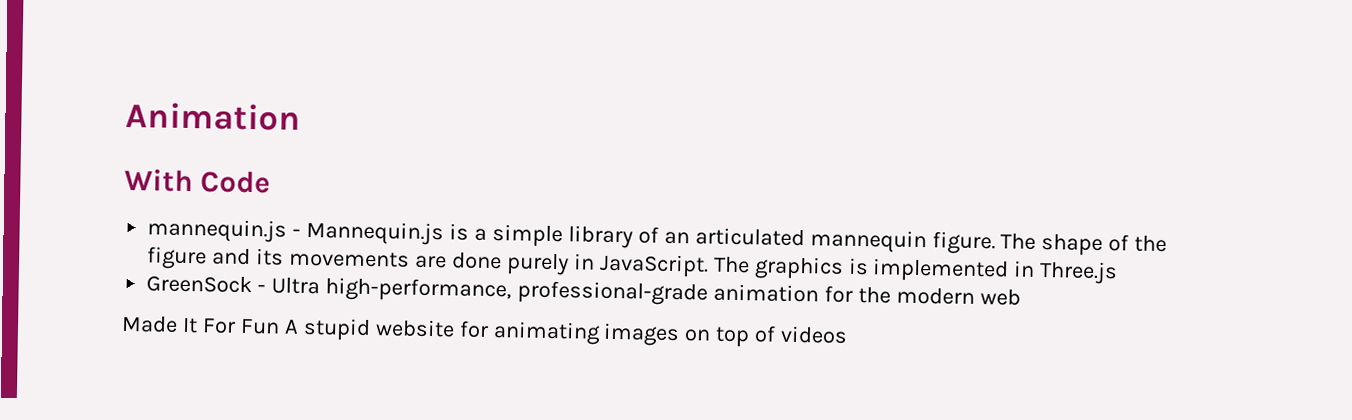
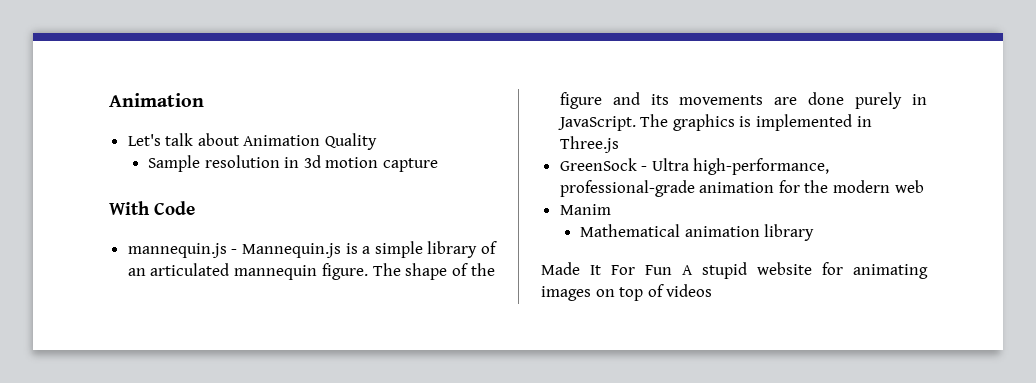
[125,101,301,131] Animation -> [109,93,204,107] [127,133,378,150] [148,155,439,172] Animation // Let's talk about Animation Quality // Sample resolution in 3d motion capture
(1021, 297) none -> [559,204,611,215] [580,224,815,241] // Manim // Mathematical animation library

